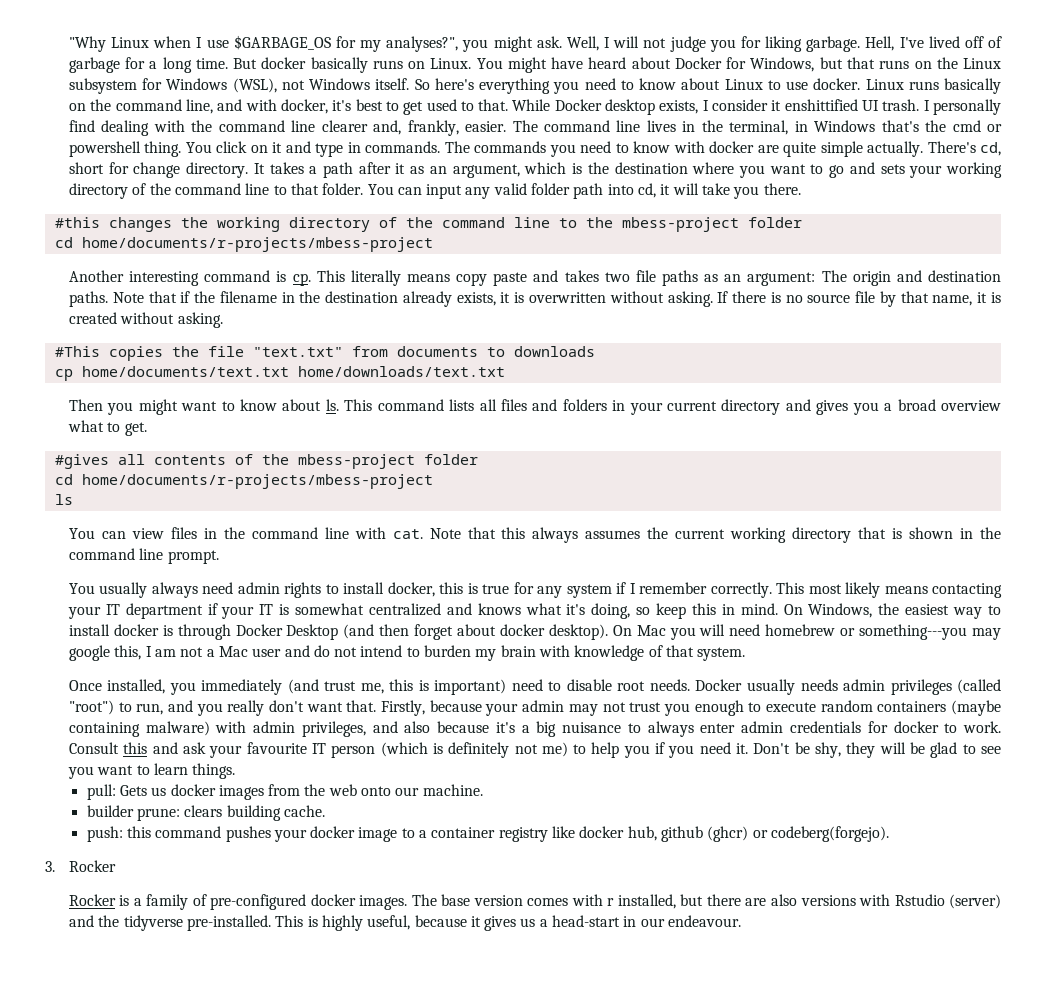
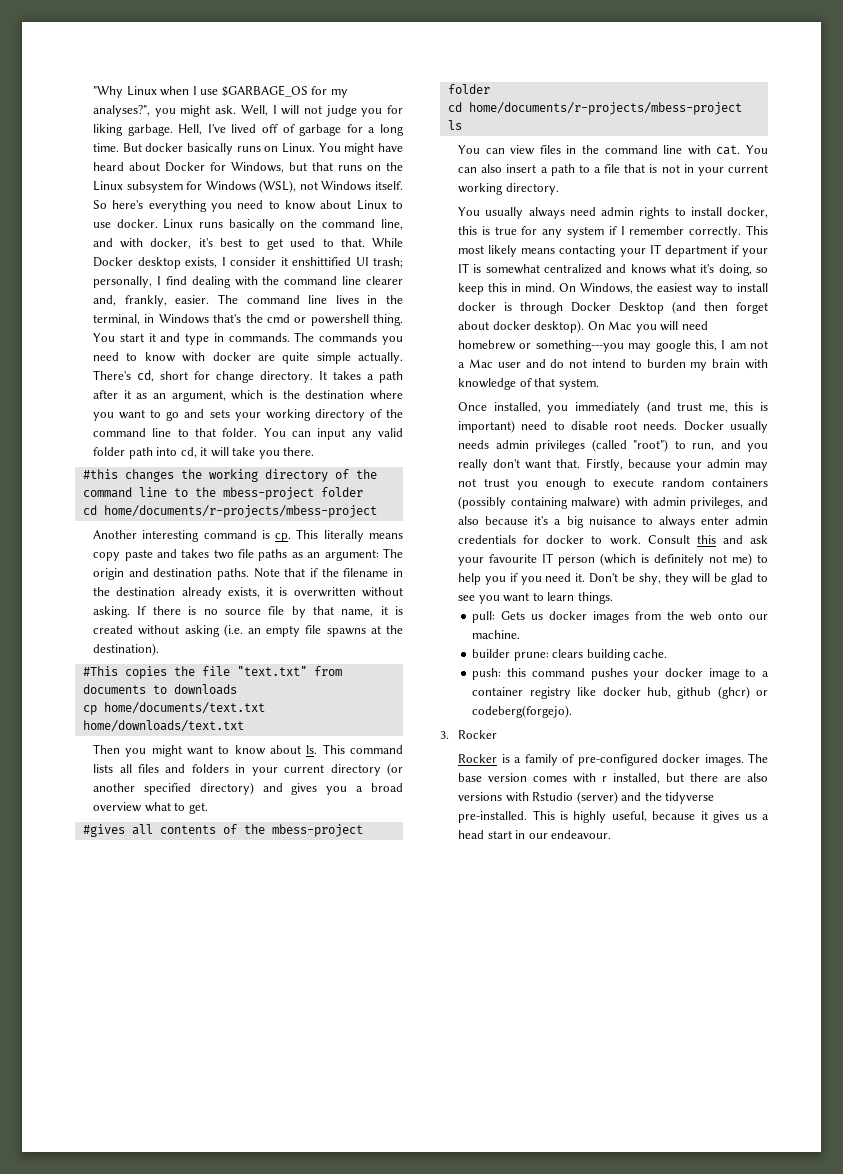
[882,99,1001,115] trash. I personally -> [372,257,403,268] [93,276,161,288] trash; personally, I
[216,141,268,153] click on -> [119,333,144,342] start
[177,312,223,328] asking. -> [184,624,404,637] [93,643,160,656] asking (i.e. an empty file spawns at the destination).
(781, 407) none -> [387,763,403,776] [93,782,254,795] (or another specified directory)
[429,527,1001,543] [68,548,219,564] Note that this always assumes the current working directory that is shown in the command line prompt. -> [746,145,768,154] [458,164,768,176] [458,183,559,195] You can also insert a path to a file that is not in your current working directory.
[951,700,1002,716] (maybe -> [458,496,507,509] (possibly
[552,915,621,927] head-start -> [458,830,512,839] head start

